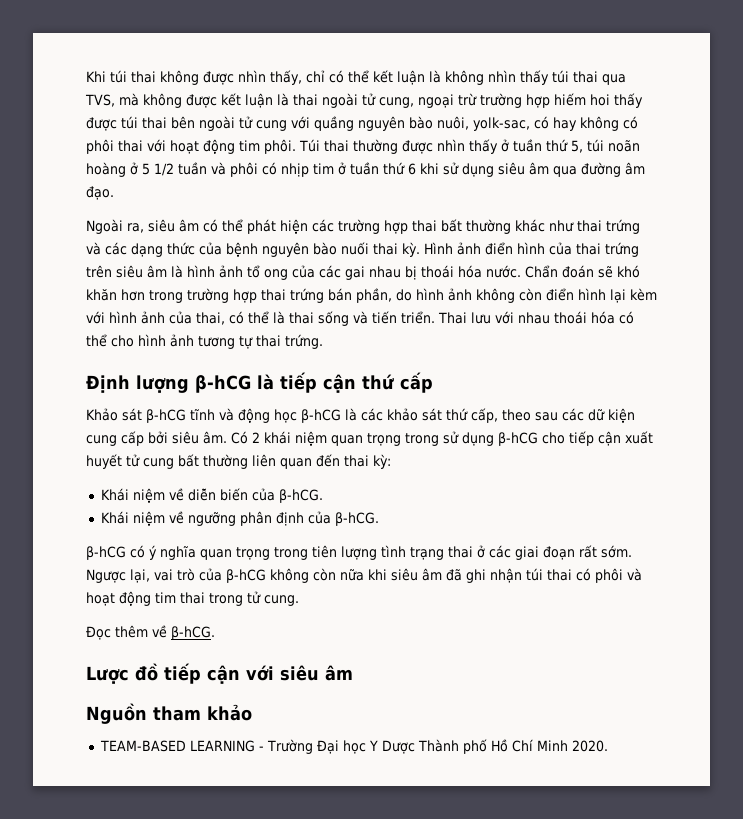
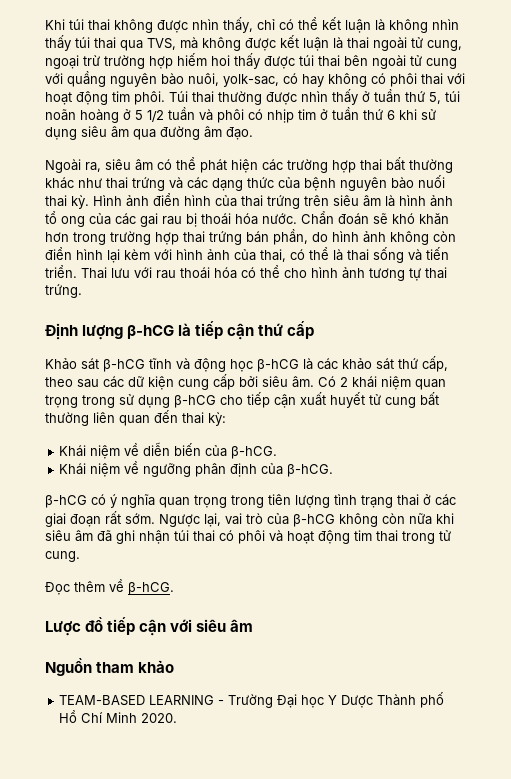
[369,266,401,278] nhau -> [162,216,182,225] rau
[518,312,550,324] nhau -> [156,270,176,279] rau

